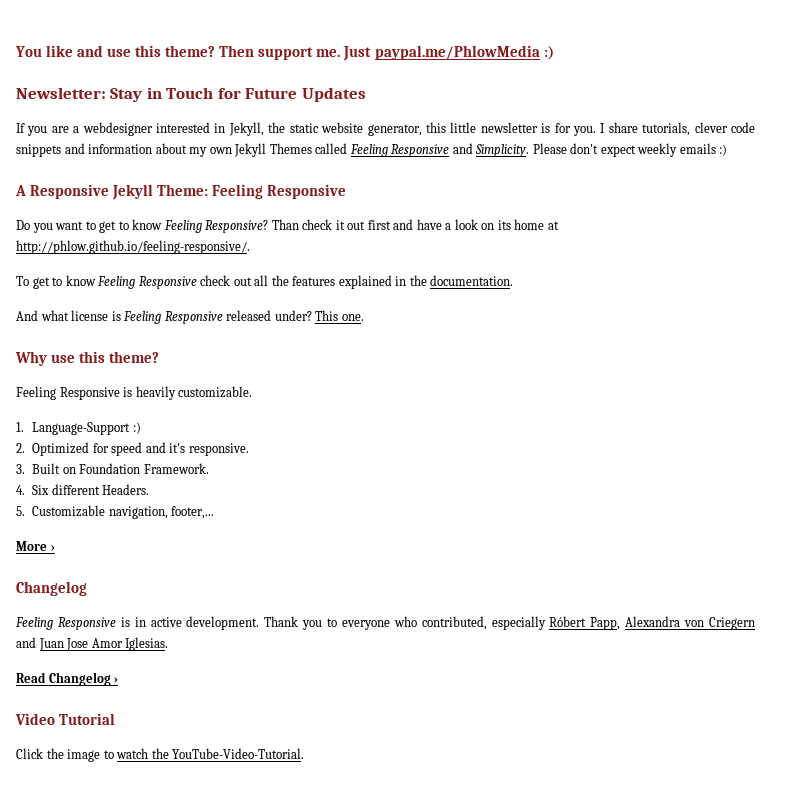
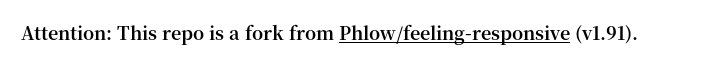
[15,45,554,61] [16,87,366,102] [16,122,755,136] [16,143,728,157] [15,184,347,200] [16,219,559,233] [16,240,250,254] [16,275,514,289] [16,310,364,324] [15,351,160,366] [16,386,253,400] [16,422,141,435] [16,442,249,456] [16,463,209,474] [16,484,150,495] [16,505,215,519] [16,541,55,551] [16,581,87,596] [15,616,755,630] [16,637,169,651] [16,672,119,686] [15,713,116,725] [16,748,305,762] You like and use this theme? Then support me. Just paypal.me/PhlowMedia :) // Newsletter: Stay in Touch for Future Updates // If you are a webdesigner interested in Jekyll, the static website generator, this little newsletter is for you. I share tutorials, clever code snippets and information about my own Jekyll Themes called Feeling Responsive and Simplicity. Please don't expect weekly emails :) // A Responsive Jekyll Theme: Feeling Responsive // Do you want to get to know Feeling Responsive? Than check it out first and have a look on its home at http://phlow.github.io/feeling-responsive/. // To get to know Feeling Responsive check out all the features explained in the documentation. // And what license is Feeling Responsive released under? This one. // Why use this theme? // Feeling Responsive is heavily customizable. // 1. Language-Support :) // 2. Optimized for speed and it's responsive. // 3. Built on Foundation Framework. // 4. Six different Headers. // 5. Customizable navigation, footer,... // More › // Changelog // Feeling Responsive is in active development. Thank you to everyone who contributed, especially Róbert Papp, Alexandra von Criegern and Juan Jose Amor Iglesias. // Read Changelog › // Video Tutorial // Click the image to watch the YouTube-Video-Tutorial. -> [21,24,638,45] Attention: This repo is a fork from Phlow/feeling-responsive (v1.91).

